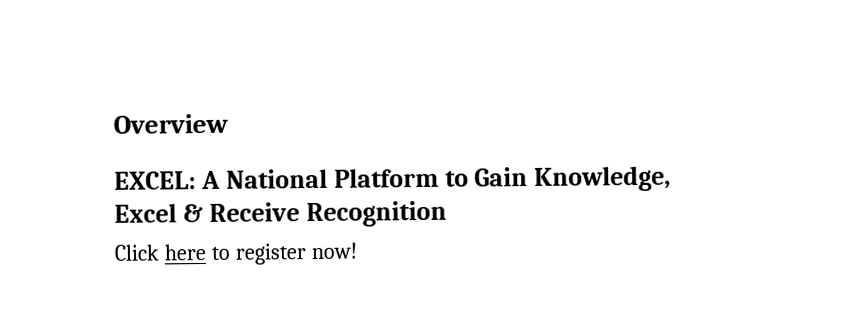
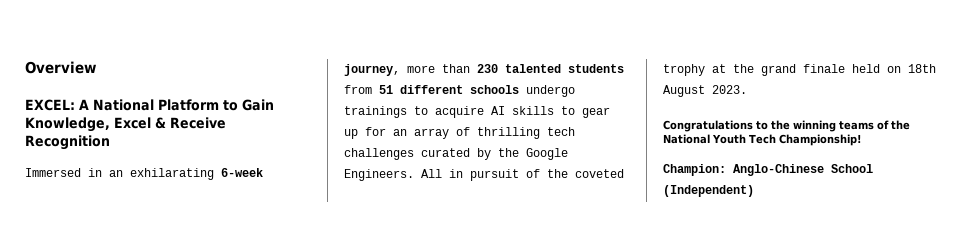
[114,242,357,265] Click here to register now! -> [25,168,263,180] [344,64,624,76] [344,85,575,97] [344,106,610,118] [344,127,575,139] [344,148,568,160] [344,169,624,181] [663,64,936,76] [663,85,747,97] [663,120,910,132] [663,134,862,146] [663,164,873,176] [663,185,754,197] Immersed in an exhilarating 6-week journey, more than 230 talented students from 51 different schools undergo trainings to acquire AI skills to gear up for an array of thrilling tech challenges curated by the Google Engineers. All in pursuit of the coveted trophy at the grand finale held on 18th August 2023. // Congratulations to the winning teams of the National Youth Tech Championship! // Champion: Anglo-Chinese School (Independent)

